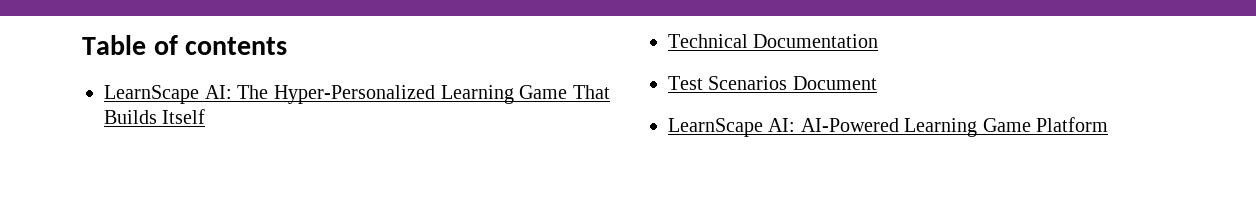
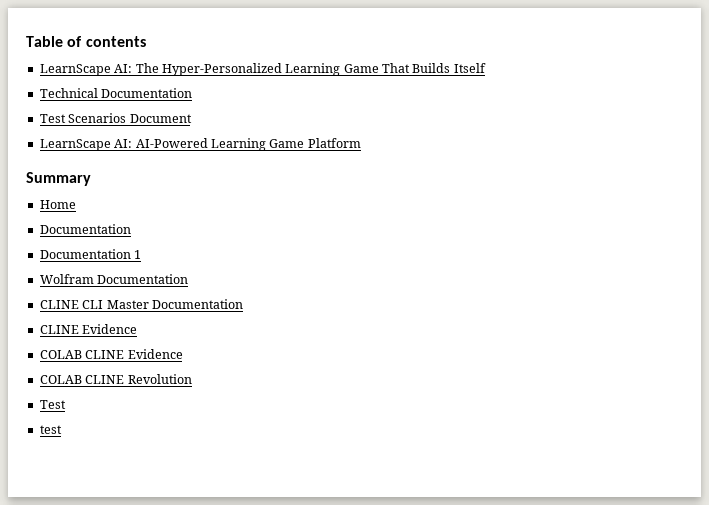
(1108, 124) none -> [26,172,91,186] [39,200,76,209] [39,224,131,234] [39,249,142,259] [39,274,189,284] [39,299,243,309] [39,324,138,334] [39,349,183,359] [39,374,192,384] [39,400,66,409] [39,425,62,434] // Summary // Home // Documentation // Documentation 1 // Wolfram Documentation // CLINE CLI Master Documentation // CLINE Evidence // COLAB CLINE Evidence // COLAB CLINE Revolution // Test // test

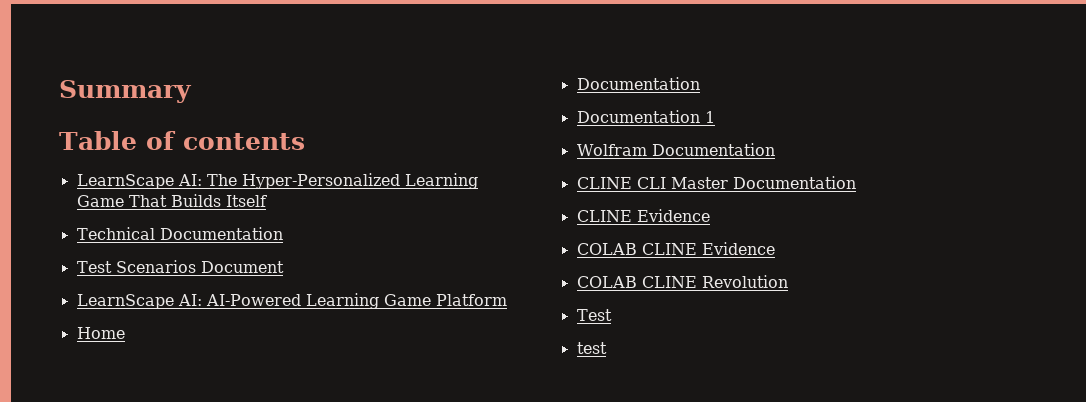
(26, 41) none -> [59,80,192,103] Summary //
[26,172,91,186] // Summary -> (507, 300) none

